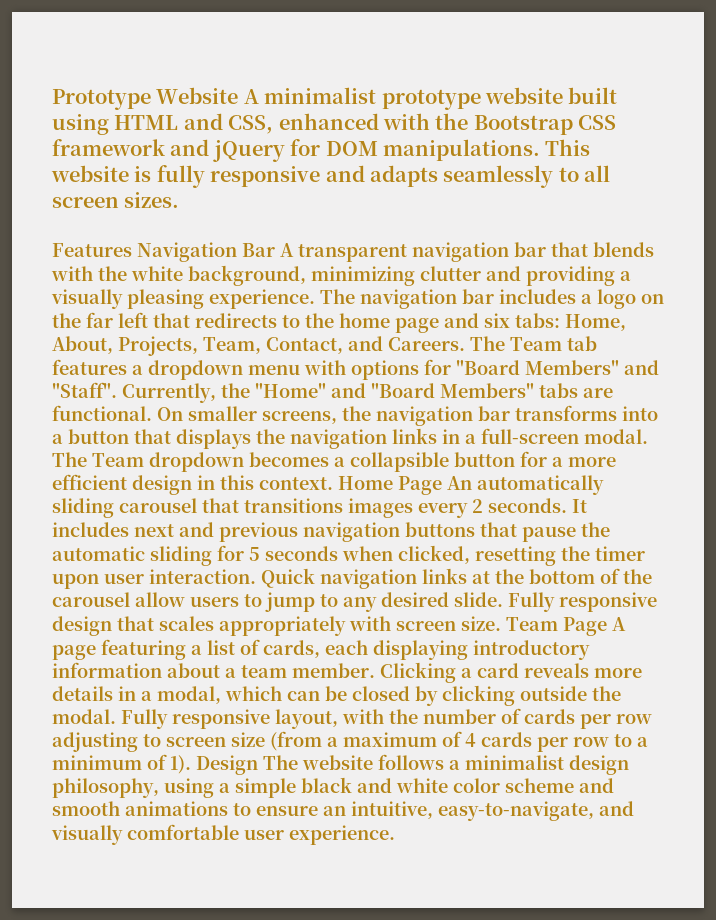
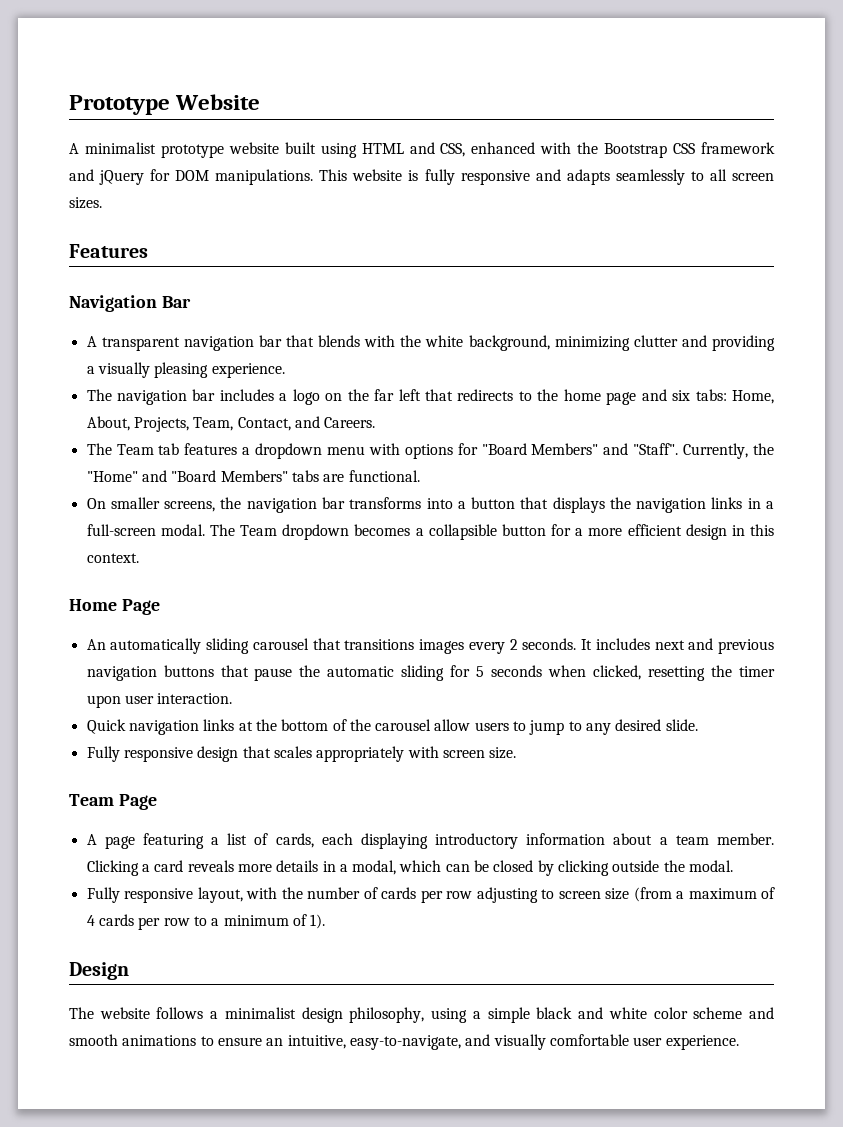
(239, 95) none -> (261, 102) //
(132, 250) none -> (148, 251) //
(275, 250) none -> (191, 302) //
(315, 299) none -> (285, 370) //
(465, 344) none -> (376, 422) //
(152, 413) none -> (420, 476) //
(333, 483) none -> (139, 558) //
(442, 485) none -> (160, 607) //
(256, 576) none -> (233, 698) //
(503, 599) none -> (698, 725) //
(501, 623) none -> (517, 753) //
(607, 626) none -> (157, 802) //
(116, 716) none -> (734, 866) //
(191, 764) none -> (326, 921) //
(258, 765) none -> (129, 971) //

